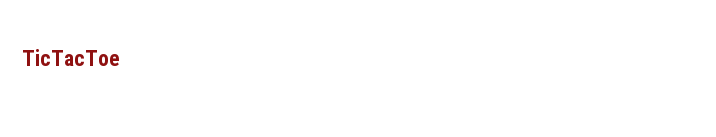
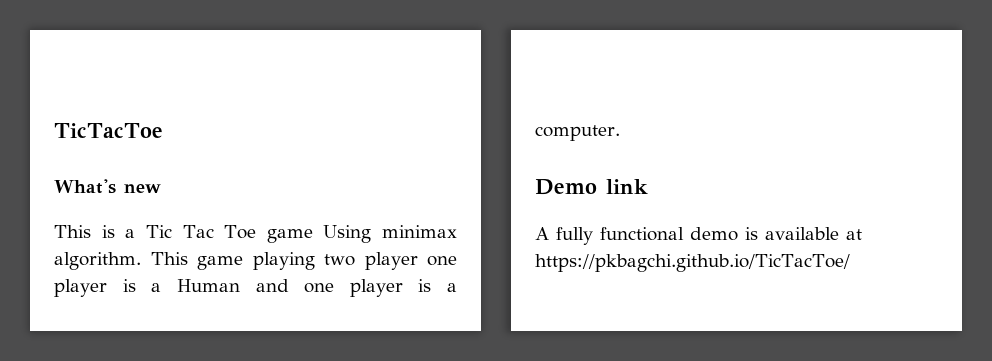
(120, 57) none -> [54,179,161,194] [54,225,457,243] [54,252,457,270] [54,279,457,297] [535,125,620,141] [535,179,648,195] [535,227,862,245] [535,254,850,272] // What's new // This is a Tic Tac Toe game Using minimax algorithm. This game playing two player one player is a Human and one player is a computer. // Demo link // A fully functional demo is available at https://pkbagchi.github.io/TicTacToe/

